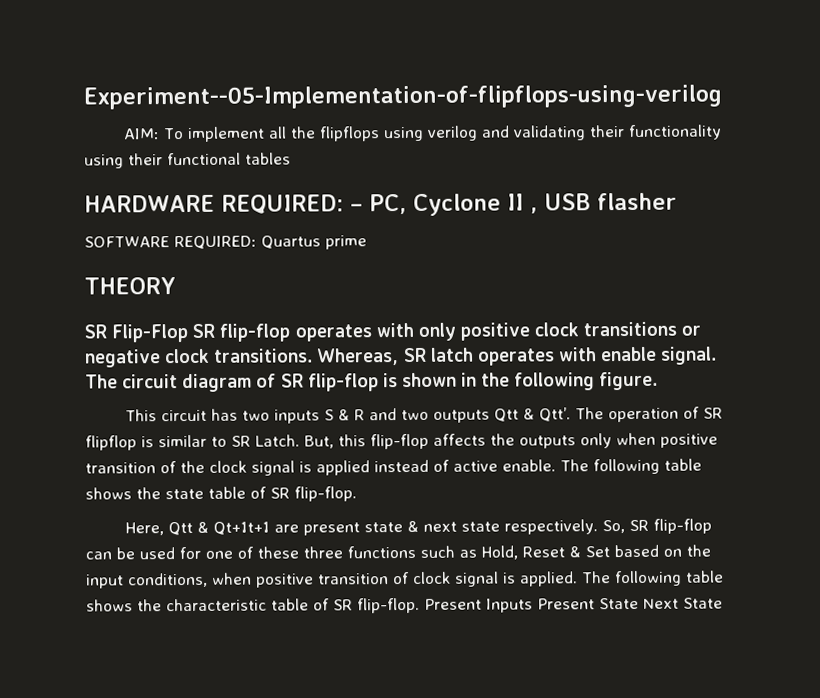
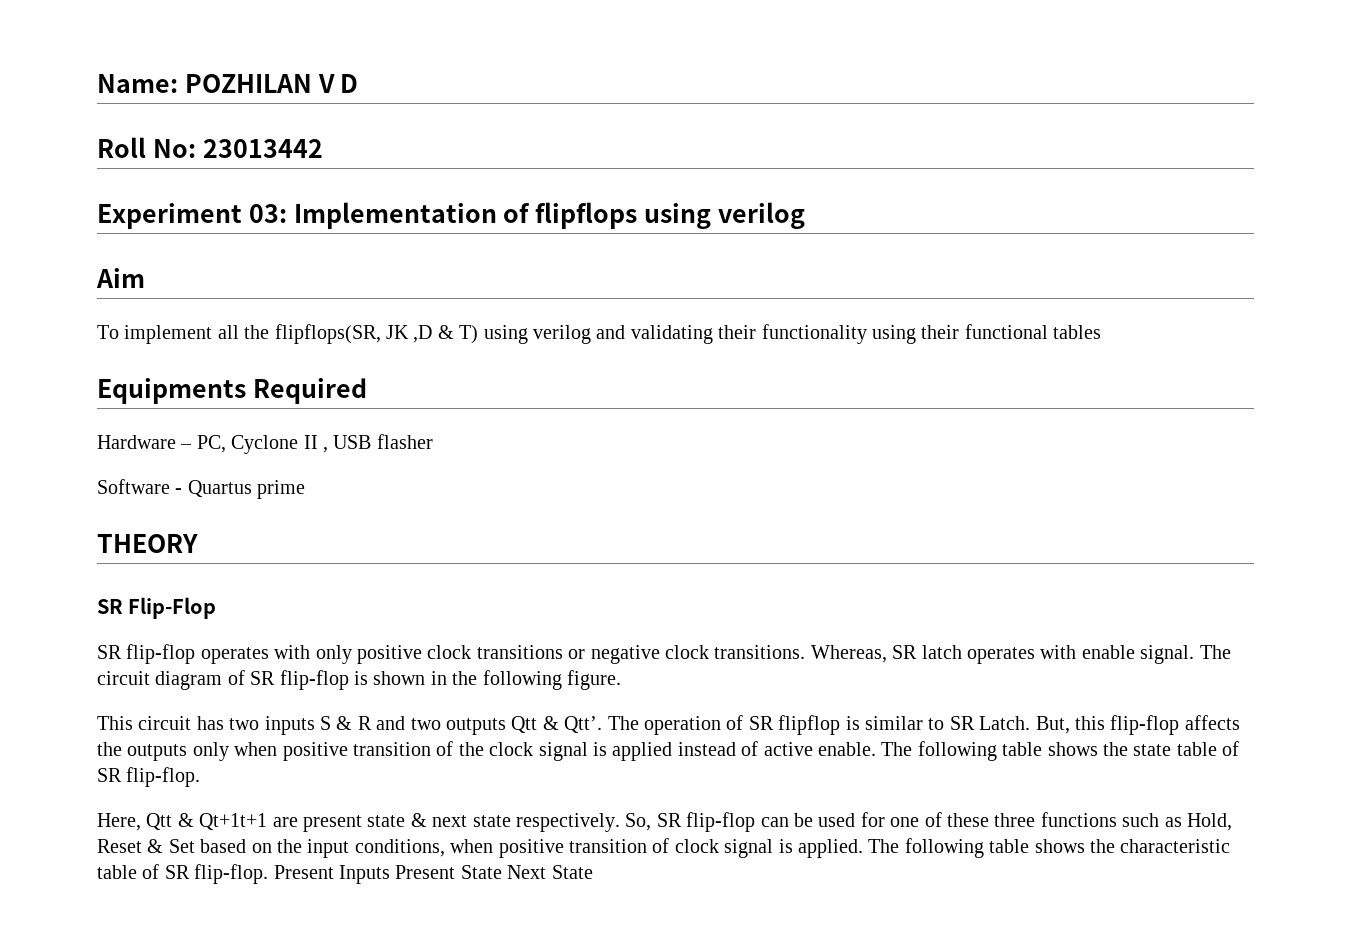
[83,84,722,110] [122,126,380,143] Experiment--05-Implementation-of-flipflops-using-verilog // AIM: To implement all the flipflops -> [97,74,359,93] [97,137,323,158] [97,202,805,229] [96,268,145,288] [97,324,479,344] Name: POZHILAN V D // Roll No: 23013442 // Experiment 03: Implementation of flipflops using verilog // Aim // To implement all the flipflops(SR, JK ,D & T)
[84,194,344,214] HARDWARE REQUIRED: -> [97,378,367,404] [97,435,176,449] Equipments Required // Hardware
[84,235,257,250] SOFTWARE REQUIRED: -> [97,479,183,494] Software -
(189, 333) none -> (217, 608) //

